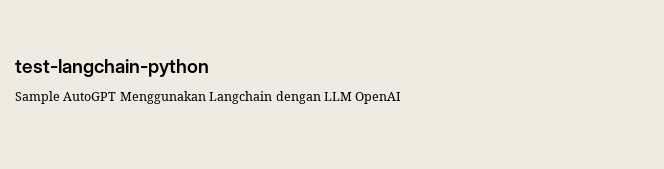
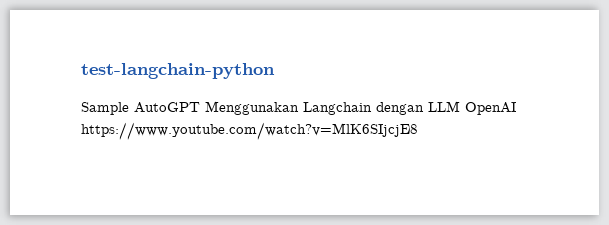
(402, 98) none -> [81,122,418,140] https://www.youtube.com/watch?v=MlK6SIjcjE8

